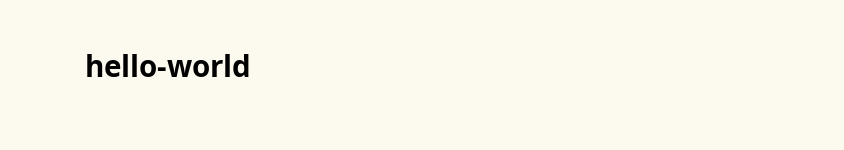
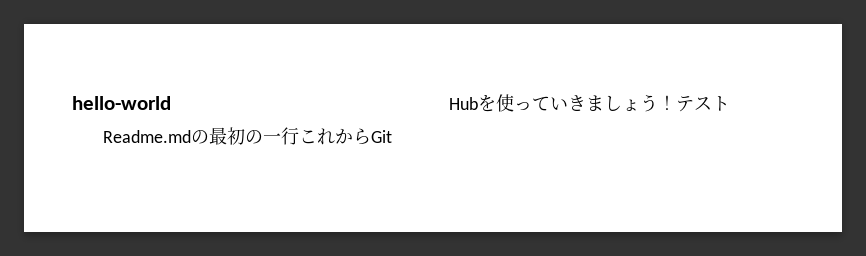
(251, 65) none -> [102,127,392,145] [449,94,730,112] // Readme.mdの最初の一行これからGit Hubを使っていきましょう！テスト

